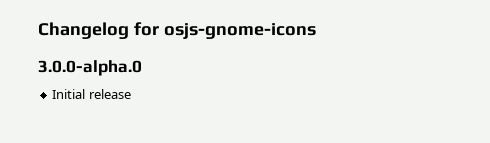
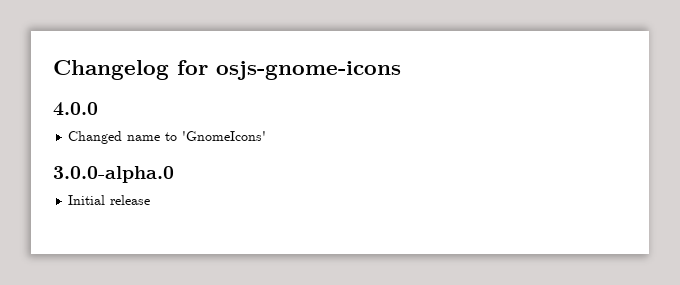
(316, 31) none -> [53,102,98,116] [68,131,267,144] // 4.0.0 // Changed name to 'GnomeIcons'

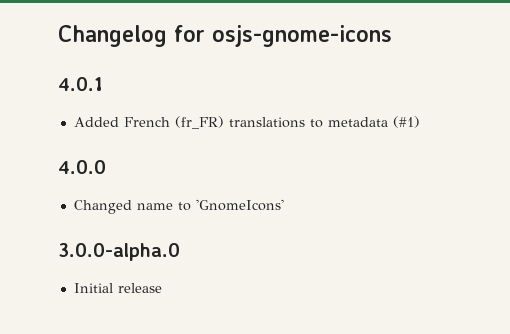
(401, 70) none -> [58,77,103,91] [73,116,420,129] // 4.0.1 // Added French (fr_FR) translations to metadata (#1)

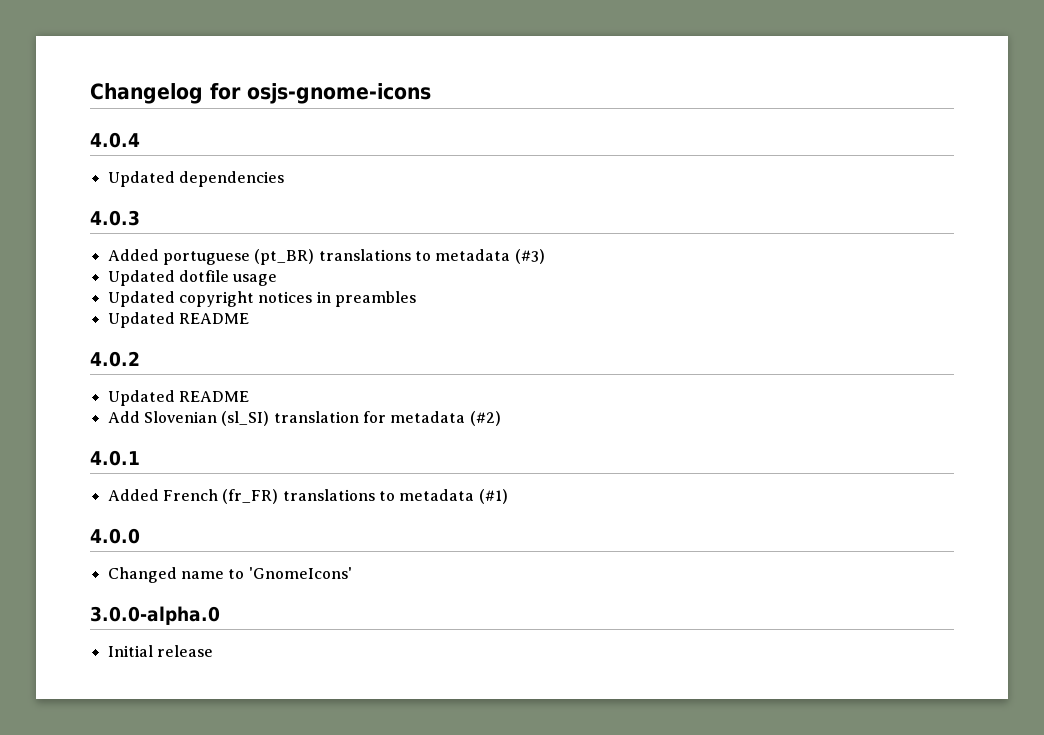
(392, 36) none -> [90,132,140,148] [107,171,284,187] [90,210,140,226] [107,249,545,265] [107,270,278,286] [107,291,416,307] [107,312,249,328] [90,351,140,367] [107,390,249,406] [107,411,501,426] // 4.0.4 // Updated dependencies // 4.0.3 // Added portuguese (pt_BR) translations to metadata (#3) // Updated dotfile usage // Updated copyright notices in preambles // Updated README // 4.0.2 // Updated README // Add Slovenian (sl_SI) translation for metadata (#2)

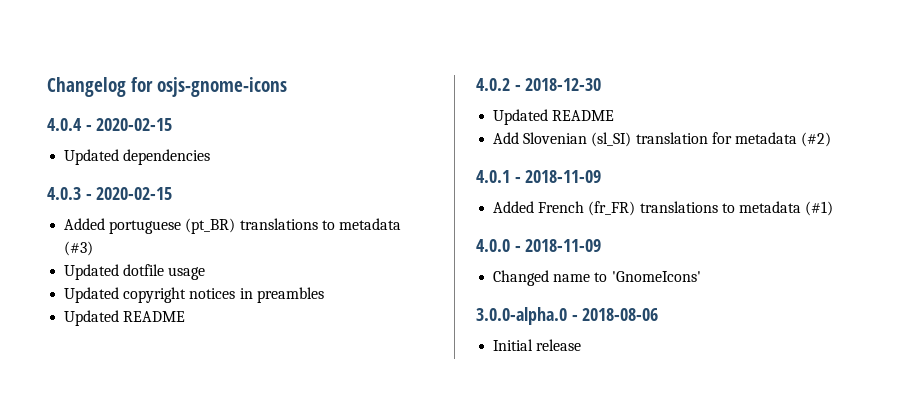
(140, 140) none -> [85,118,173,131] - 2020-02-15
(140, 218) none -> [85,187,173,200] - 2020-02-15
(140, 359) none -> [514,78,602,91] - 2018-12-30
(140, 458) none -> [514,170,602,183] - 2018-11-09
(140, 536) none -> [514,239,602,252] - 2018-11-09
(220, 615) none -> [571,308,659,321] - 2018-08-06

